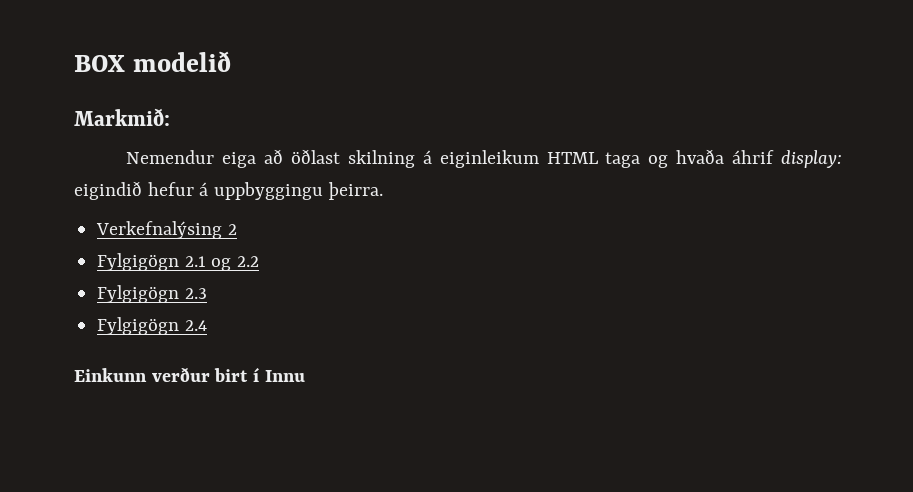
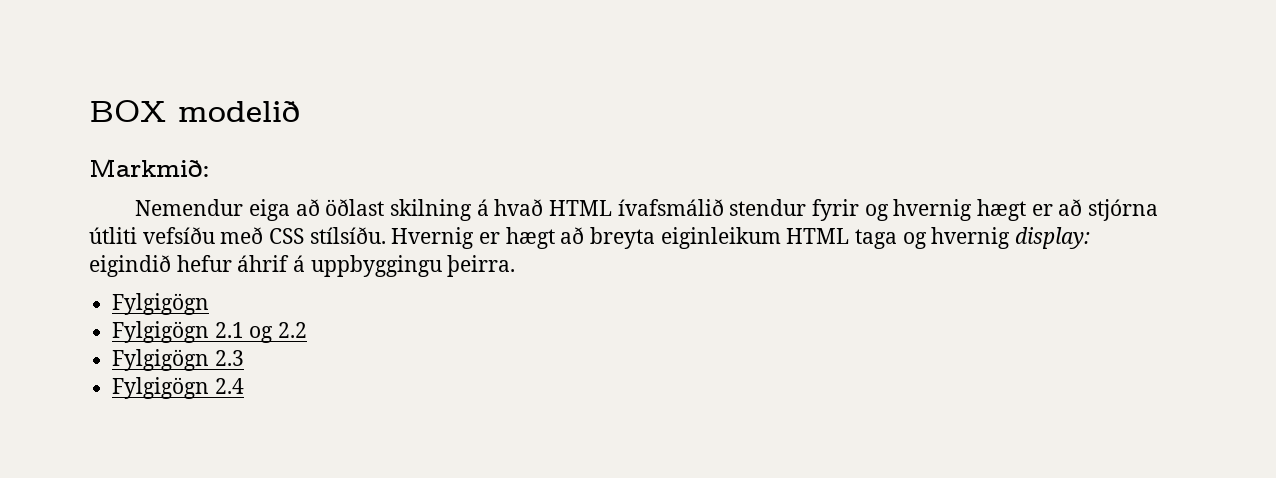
(432, 157) none -> [494,199,1158,221] [89,227,656,249] hvað HTML ívafsmálið stendur fyrir og hvernig hægt er að stjórna útliti vefsíðu með CSS stílsíðu. Hvernig er hægt að breyta
[676,149,775,164] hvaða áhrif -> [931,227,1011,249] hvernig
(194, 189) none -> [237,255,290,272] áhrif
[96,221,237,239] Verkefnalýsing 2 -> [112,293,210,315] Fylgigögn
[74,367,305,382] // Einkunn verður birt í Innu -> (244, 386) none

